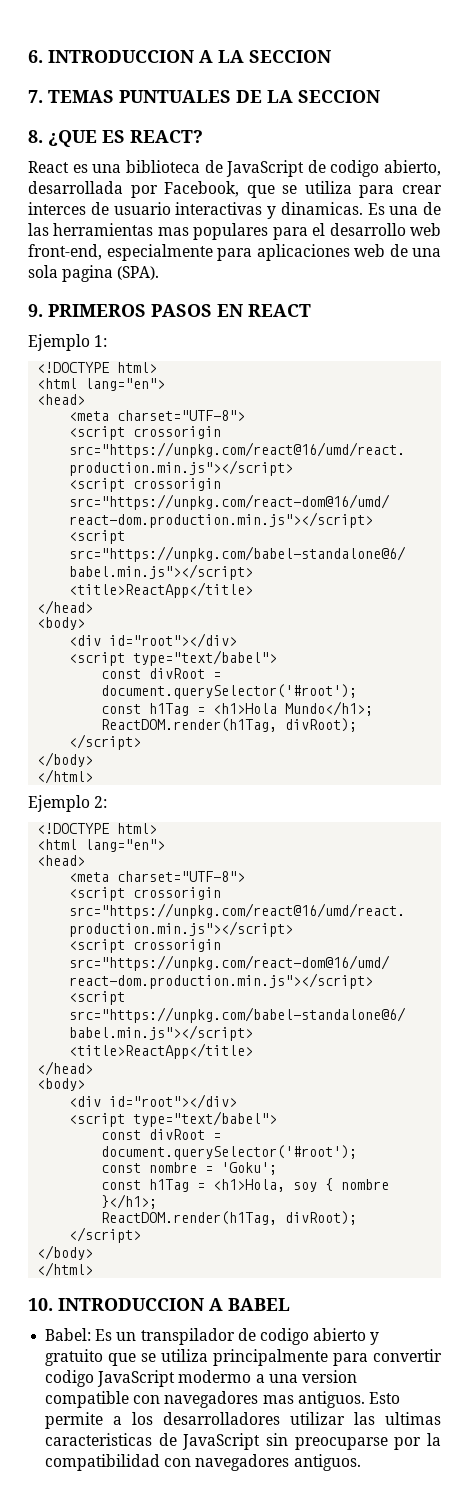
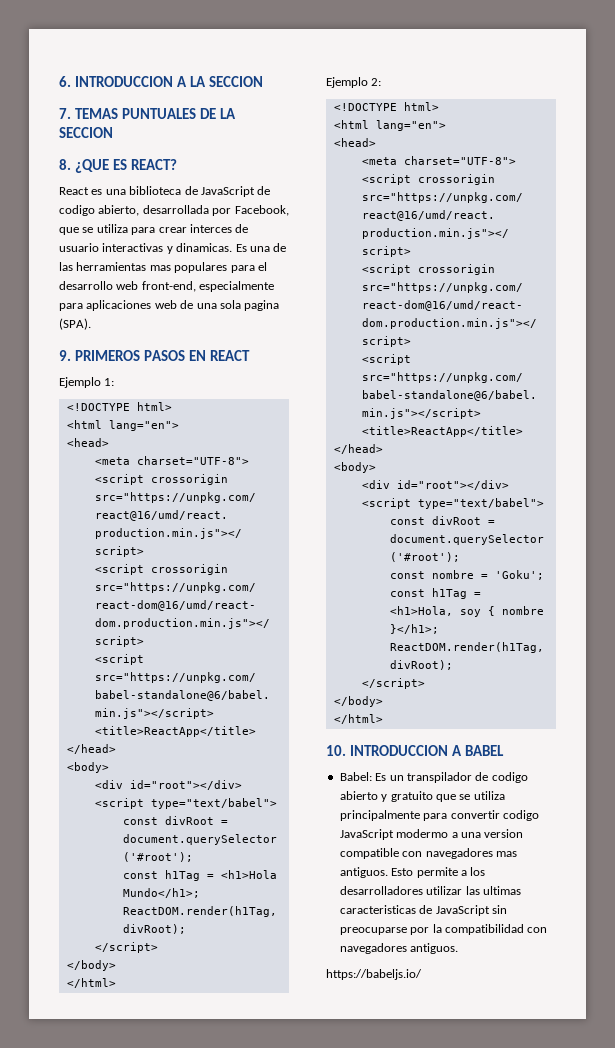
(361, 1462) none -> [326,969,422,980] // https://babeljs.io/

